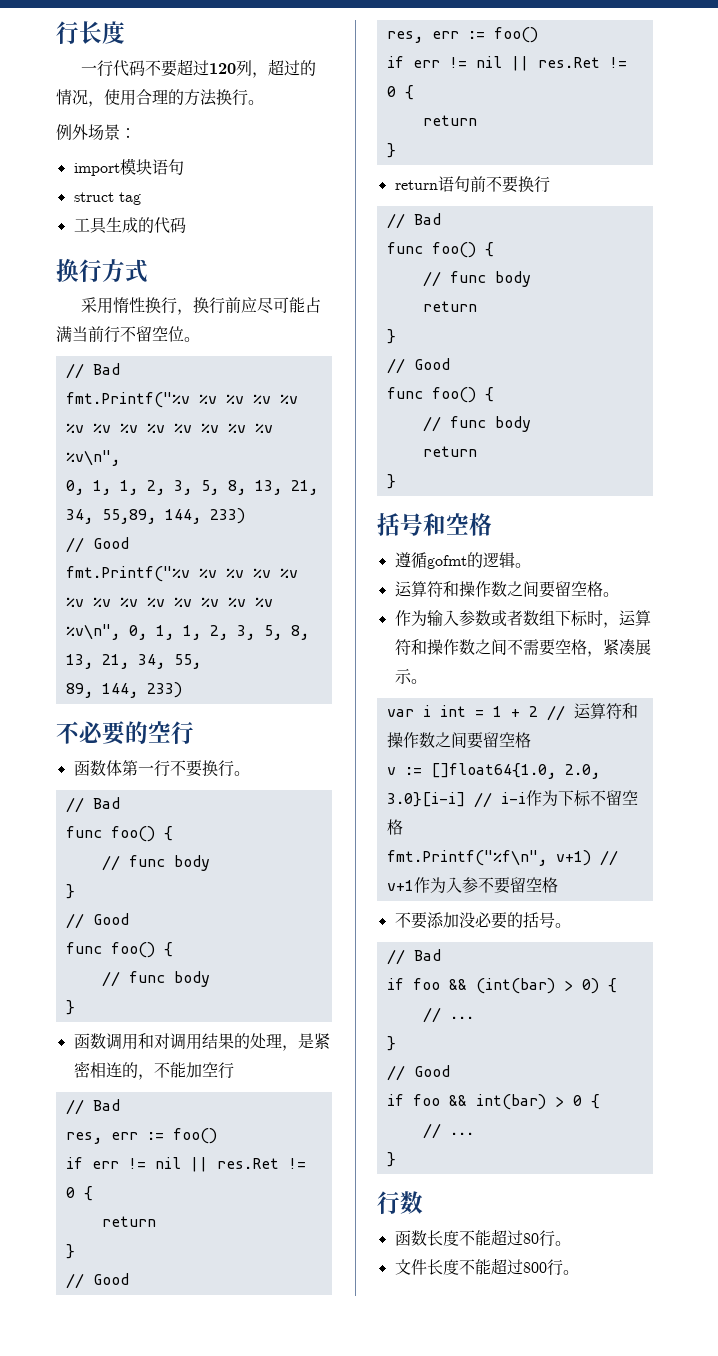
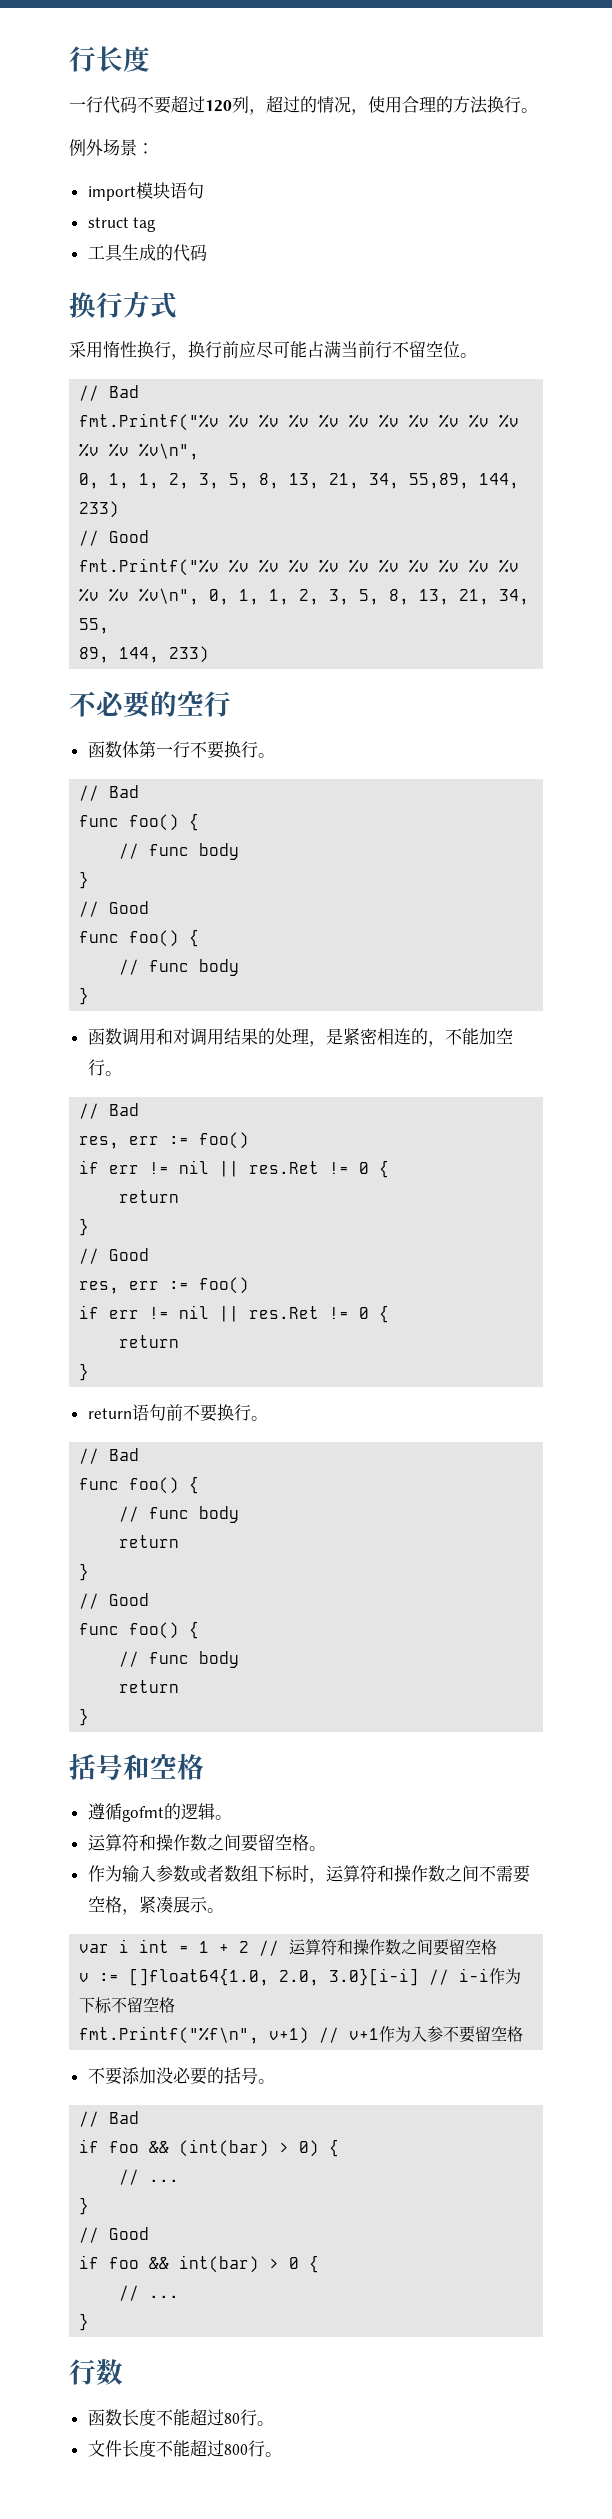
(234, 1070) none -> [104,1071,122,1076] 。
(550, 184) none -> [250,1416,268,1421] 。

